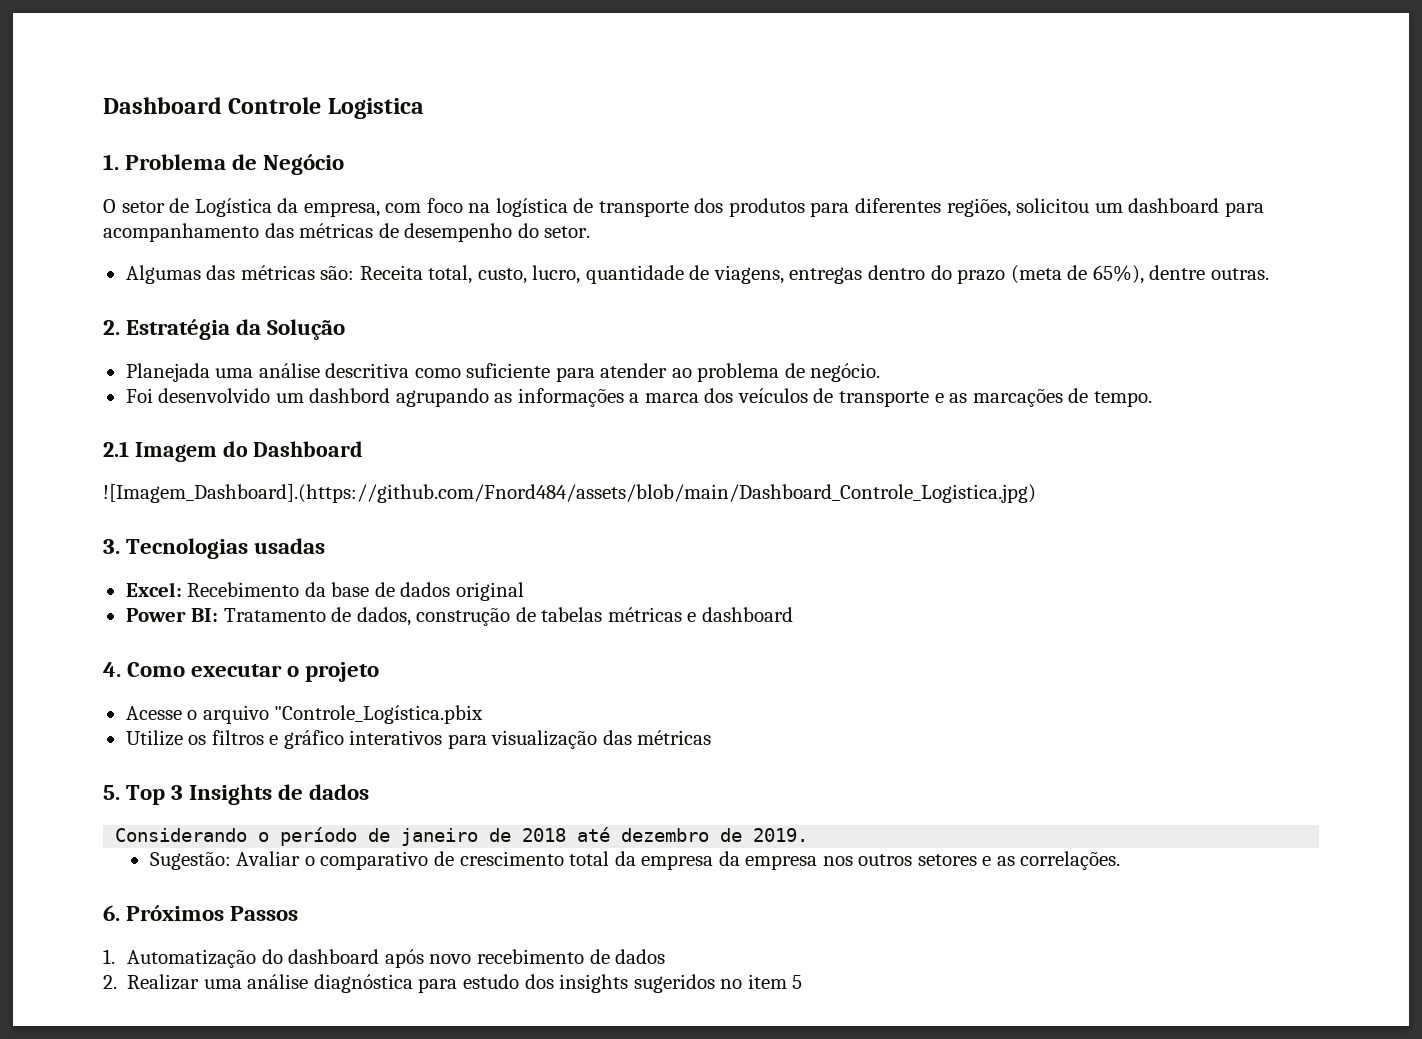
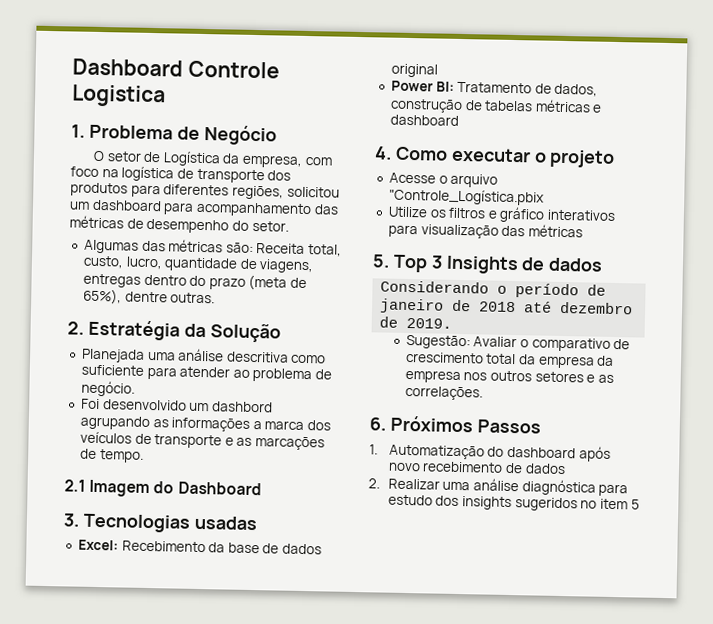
[103,484,1036,503] // ![Imagem_Dashboard].(https://github.com/Fnord484/assets/blob/main/Dashboard_Controle_Logistica.jpg) -> (262, 488) none

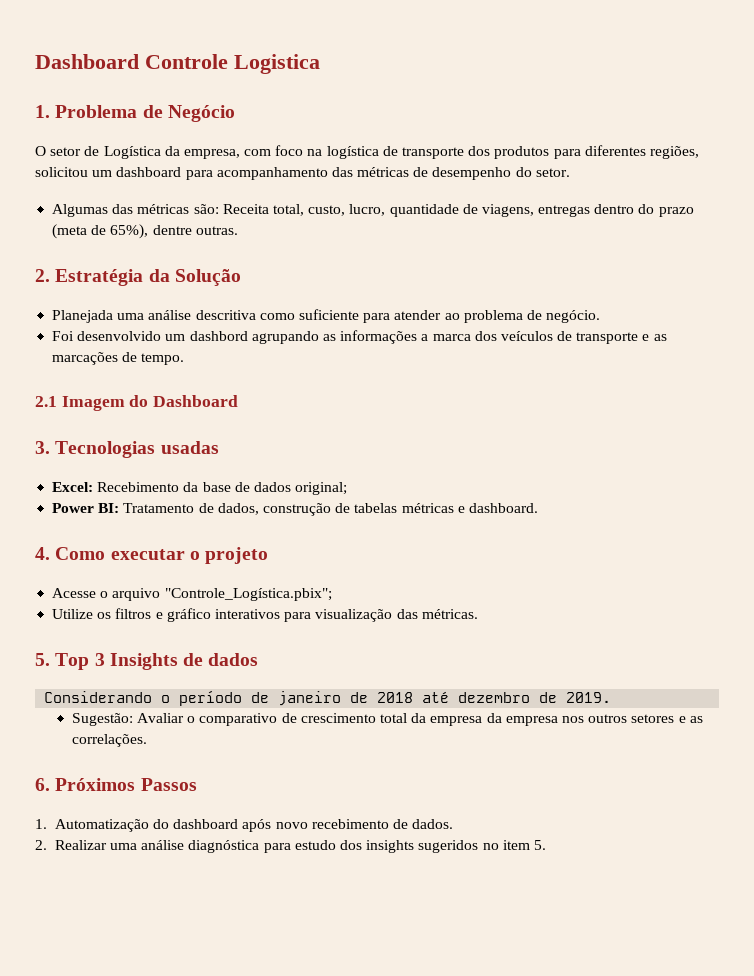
[390,63,438,78] original -> [295,482,348,495] original;
[389,114,459,126] dashboard -> [468,503,538,513] dashboard.
[388,188,544,206] "Controle_Logística.pbix -> [164,588,332,601] "Controle_Logística.pbix";
[527,224,583,238] métricas -> [421,609,478,619] métricas.
[524,463,566,475] dados -> [412,819,454,829] dados.
[630,499,640,510] 5 -> [533,840,546,850] 5.

